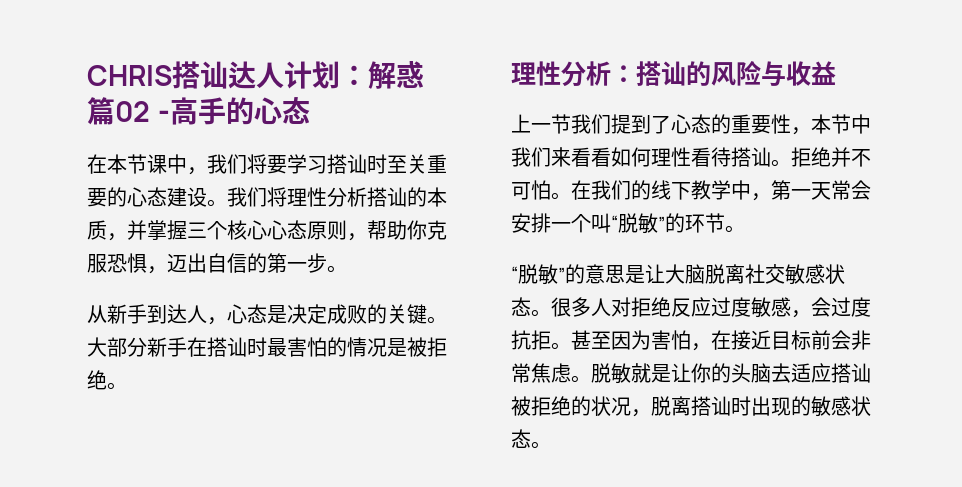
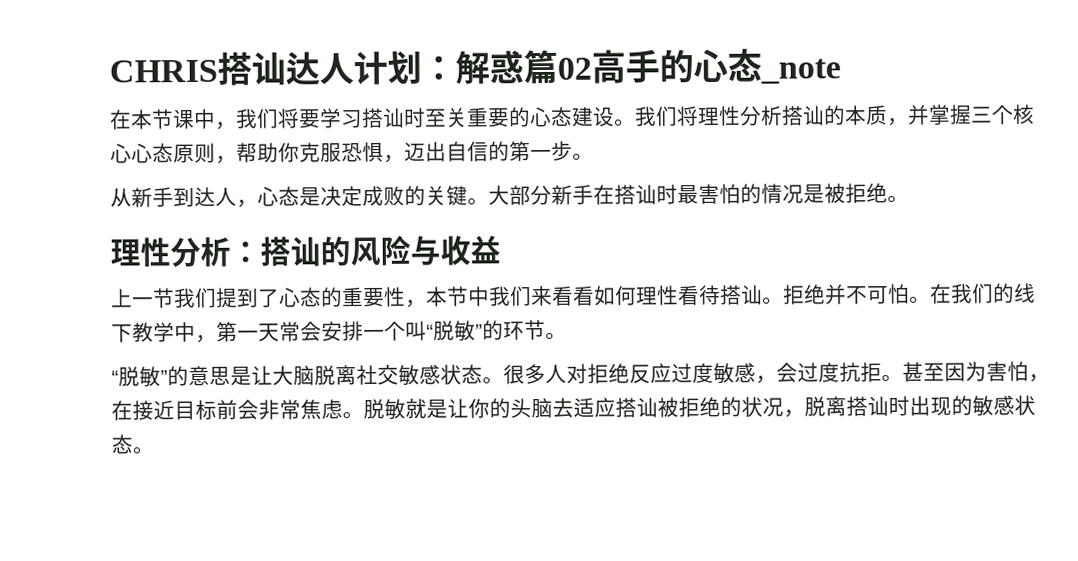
[157,110,170,122] - -> (592, 68) none
(310, 110) none -> [760,58,841,84] _note

